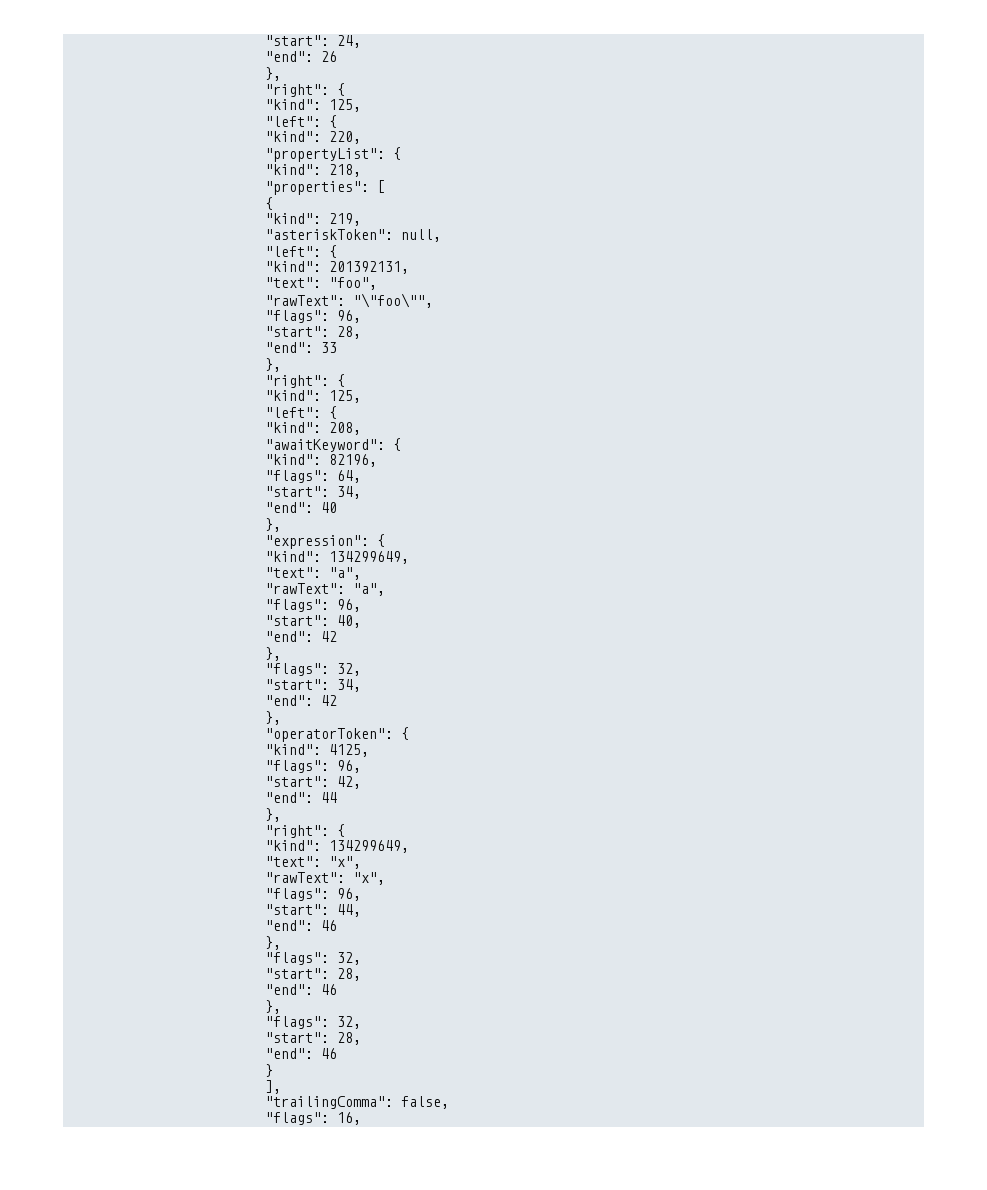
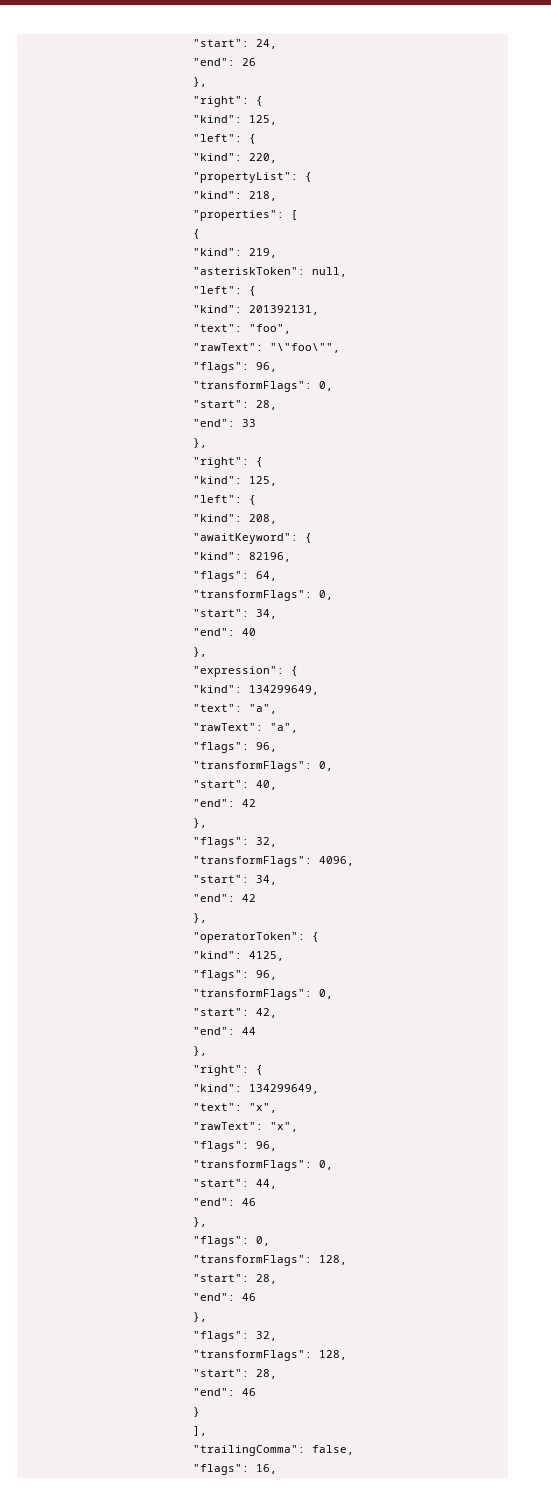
(361, 316) none -> [192,381,333,392] // "transformFlags": 0,
(361, 476) none -> [192,590,333,601] // "transformFlags": 0,
(361, 605) none -> [192,761,333,772] // "transformFlags": 0,
(361, 669) none -> [192,856,354,867] // "transformFlags": 4096,
(361, 766) none -> [192,989,333,1000] // "transformFlags": 0,
(361, 894) none -> [192,1160,333,1171] // "transformFlags": 0,
[336,952,361,965] 32, -> [255,1236,270,1246] [192,1255,347,1266] 0, // "transformFlags": 128,
(361, 1022) none -> [192,1350,347,1361] // "transformFlags": 128,

